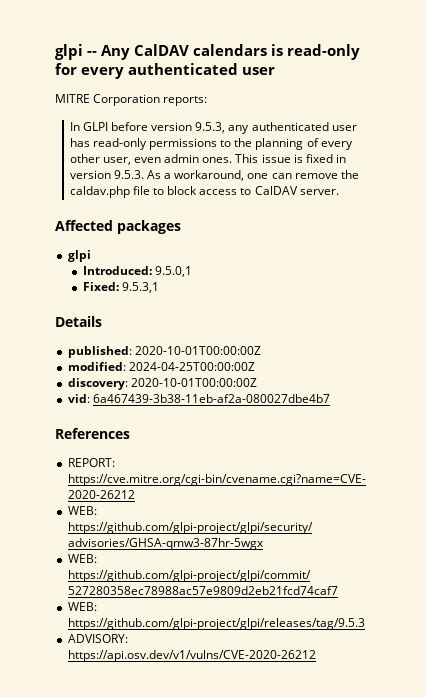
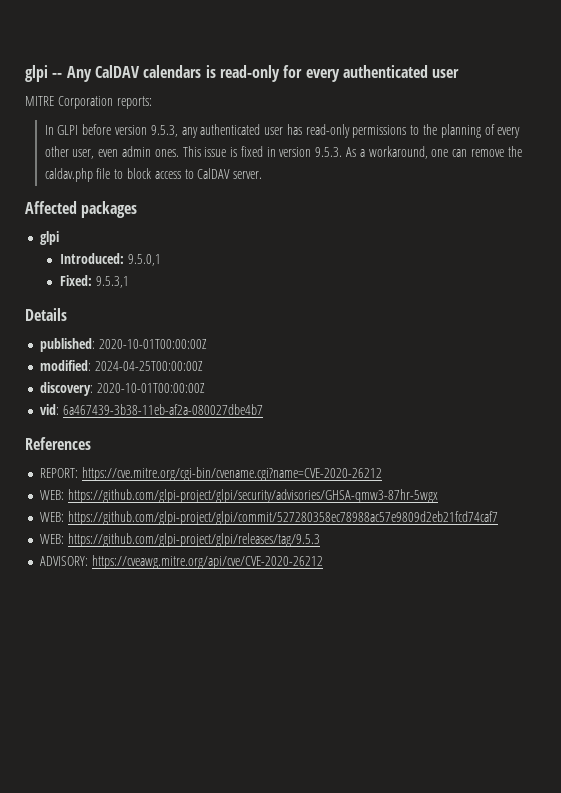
[67,650,316,662] https://api.osv.dev/v1/vulns/CVE-2020-26212 -> [92,555,324,569] https://cveawg.mitre.org/api/cve/CVE-2020-26212

